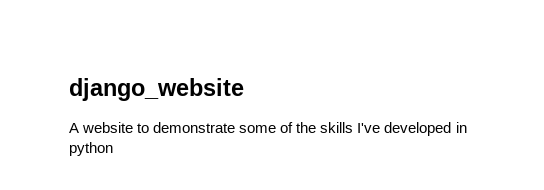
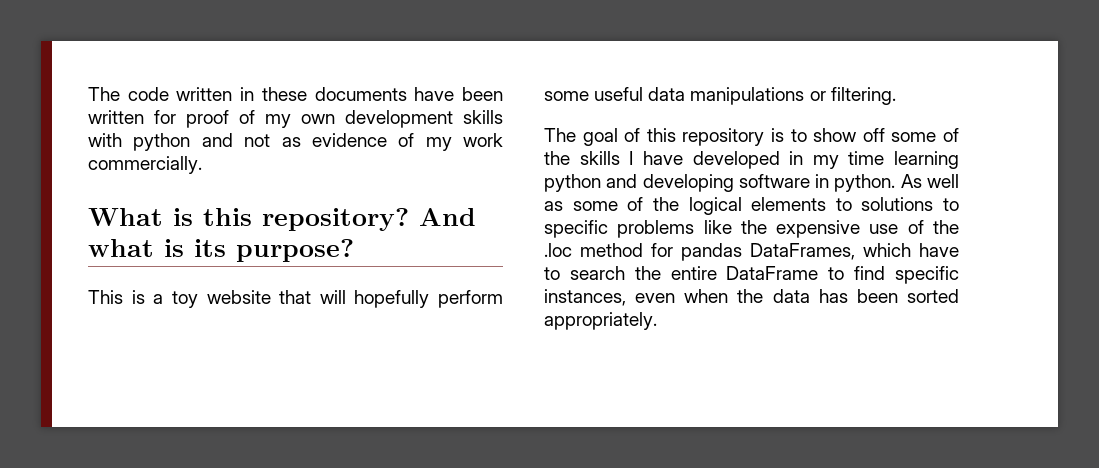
[69,78,244,101] [69,122,467,136] [69,142,113,156] django_website // A website to demonstrate some of the skills I've developed in python -> [88,87,503,101] [88,110,503,128] [88,133,503,151] [88,156,202,174] [88,208,476,231] [88,239,354,262] [88,290,503,308] [544,87,896,105] [544,128,959,146] [544,151,959,169] [544,174,959,192] [544,197,959,215] [544,220,959,238] [544,243,959,261] [544,266,959,284] [544,289,959,306] [544,312,657,330] The code written in these documents have been written for proof of my own development skills with python and not as evidence of my work commercially. // What is this repository? And what is its purpose? // This is a toy website that will hopefully perform some useful data manipulations or filtering. // The goal of this repository is to show off some of the skills I have developed in my time learning python and developing software in python. As well as some of the logical elements to solutions to specific problems like the expensive use of the .loc method for pandas DataFrames, which have to search the entire DataFrame to find specific instances, even when the data has been sorted appropriately.

